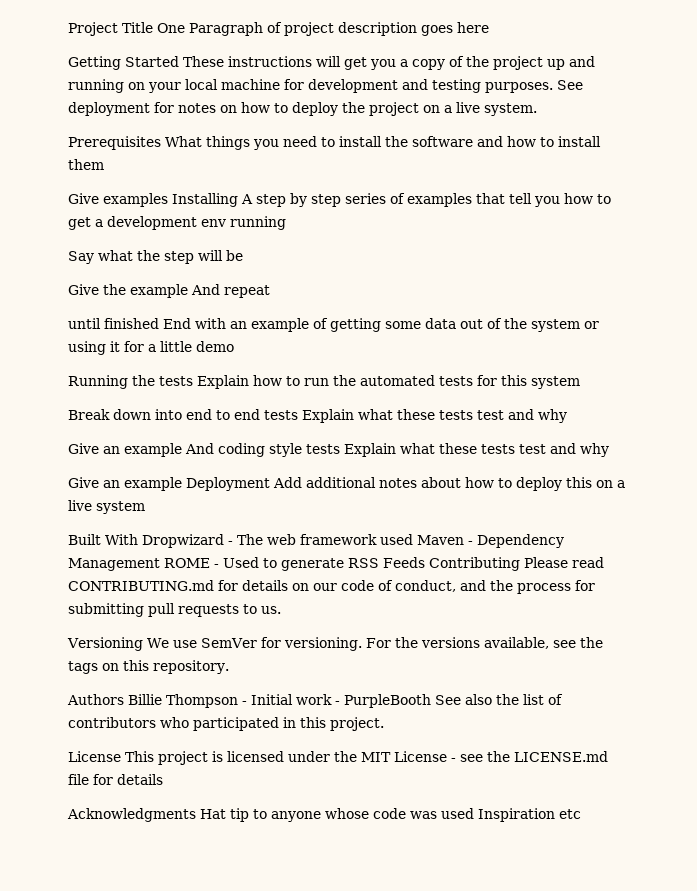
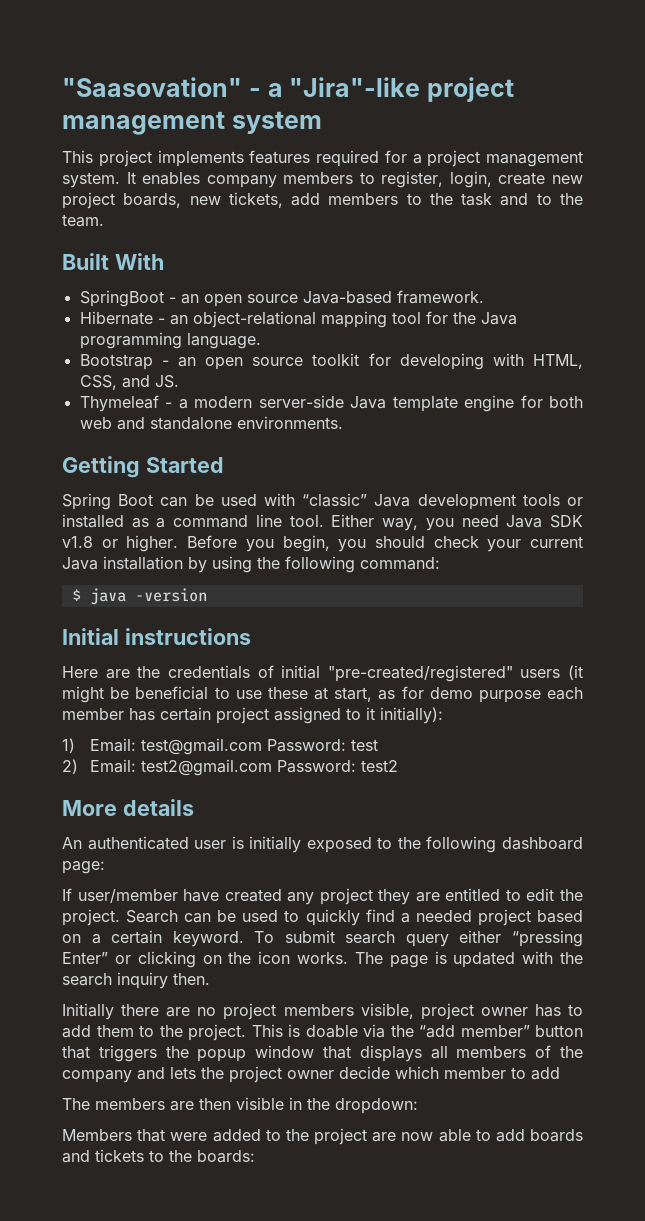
[68,22,489,36] [68,56,595,70] [68,79,583,93] [68,102,537,116] [68,136,601,150] [68,159,104,170] [68,193,611,207] [68,216,286,230] [68,250,243,264] [68,284,270,298] [68,318,599,332] [68,341,234,355] [68,375,580,389] [68,409,567,423] [68,443,609,457] [68,477,625,491] [68,500,145,514] [68,534,564,548] [68,557,604,571] [68,580,595,594] [68,603,281,617] [67,637,603,651] [68,660,229,674] [67,694,563,708] [68,717,384,731] [68,751,608,765] [68,774,163,785] [67,808,581,822] Project Title One Paragraph of project description goes here // Getting Started These instructions will get you a copy of the project up and running on your local machine for development and testing purposes. See deployment for notes on how to deploy the project on a live system. // Prerequisites What things you need to install the software and how to install them // Give examples Installing A step by step series of examples that tell you how to get a development env running // Say what the step will be // Give the example And repeat // until finished End with an example of getting some data out of the system or using it for a little demo // Running the tests Explain how to run the automated tests for this system // Break down into end to end tests Explain what these tests test and why // Give an example And coding style tests Explain what these tests test and why // Give an example Deployment Add additional notes about how to deploy this on a live system // Built With Dropwizard - The web framework used Maven - Dependency Management ROME - Used to generate RSS Feeds Contributing Please read CONTRIBUTING.md for details on our code of conduct, and the process for submitting pull requests to us. // Versioning We use SemVer for versioning. For the versions available, see the tags on this repository. // Authors Billie Thompson - Initial work - PurpleBooth See also the list of contributors who participated in this project. // License This project is licensed under the MIT License - see the LICENSE.md file for details // Acknowledgments Hat tip to anyone whose code was used Inspiration etc -> [62,77,514,102] [62,111,322,135] [62,150,583,167] [62,171,583,188] [62,192,583,209] [62,214,104,227] [62,253,164,270] [79,290,484,307] [79,311,517,328] [79,332,261,349] [79,353,583,370] [79,375,179,390] [79,395,583,412] [79,416,343,430] [62,456,224,478] [62,493,583,510] [62,514,584,531] [62,535,583,552] [62,556,440,573] [71,588,207,605] [62,628,251,645] [62,665,583,682] [62,686,583,703] [62,707,443,724] [62,738,379,755] [62,759,399,776] [62,799,194,816] [62,836,583,853] [62,861,105,874] [62,888,583,905] [62,909,583,926] [62,930,583,947] [62,951,583,968] [62,972,210,989] [62,1003,584,1020] [62,1024,583,1041] [62,1045,583,1062] [62,1066,560,1083] [62,1097,418,1114] [62,1128,584,1145] [62,1149,255,1163] "Saasovation" - a "Jira"-like project management system // This project implements features required for a project management system. It enables company members to register, login, create new project boards, new tickets, add members to the task and to the team. // Built With // SpringBoot - an open source Java-based framework. // Hibernate - an object-relational mapping tool for the Java programming language. // Bootstrap - an open source toolkit for developing with HTML, CSS, and JS. // Thymeleaf - a modern server-side Java template engine for both web and standalone environments. // Getting Started // Spring Boot can be used with “classic” Java development tools or installed as a command line tool. Either way, you need Java SDK v1.8 or higher. Before you begin, you should check your current Java installation by using the following command: // $ java -version // Initial instructions // Here are the credentials of initial "pre-created/registered" users (it might be beneficial to use these at start, as for demo purpose each member has certain project assigned to it initially): // 1) Email: test@gmail.com Password: test // 2) Email: test2@gmail.com Password: test2 // More details // An authenticated user is initially exposed to the following dashboard page: // If user/member have created any project they are entitled to edit the project. Search can be used to quickly find a needed project based on a certain keyword. To submit search query either “pressing Enter” or clicking on the icon works. The page is updated with the search inquiry then. // Initially there are no project members visible, project owner has to add them to the project. This is doable via the “add member” button that triggers the popup window that displays all members of the company and lets the project owner decide which member to add // The members are then visible in the dropdown: // Members that were added to the project are now able to add boards and tickets to the boards:

